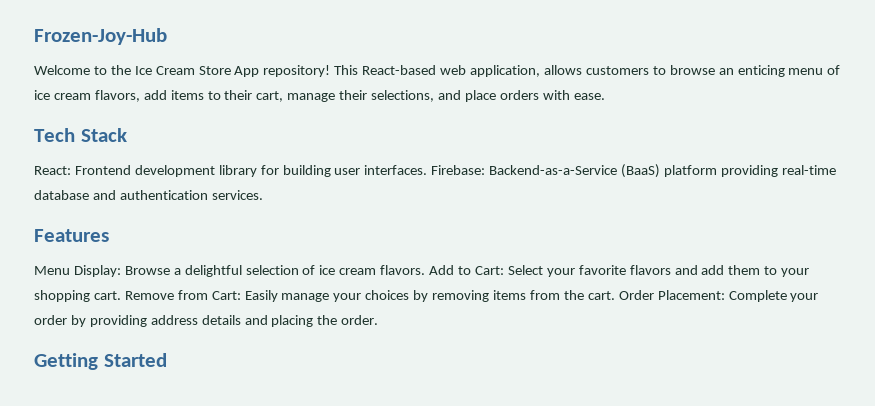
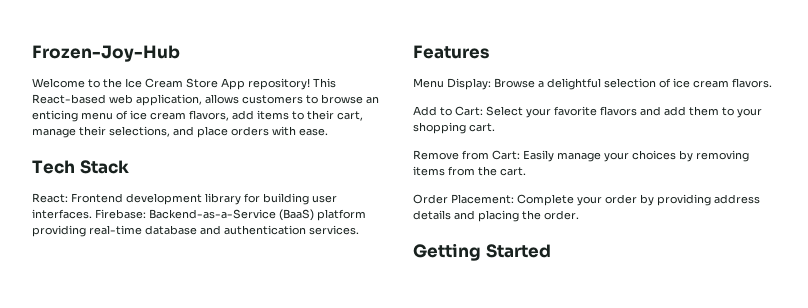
(426, 270) none -> (772, 83) //
(121, 295) none -> (495, 127) //
(615, 295) none -> (526, 171) //

